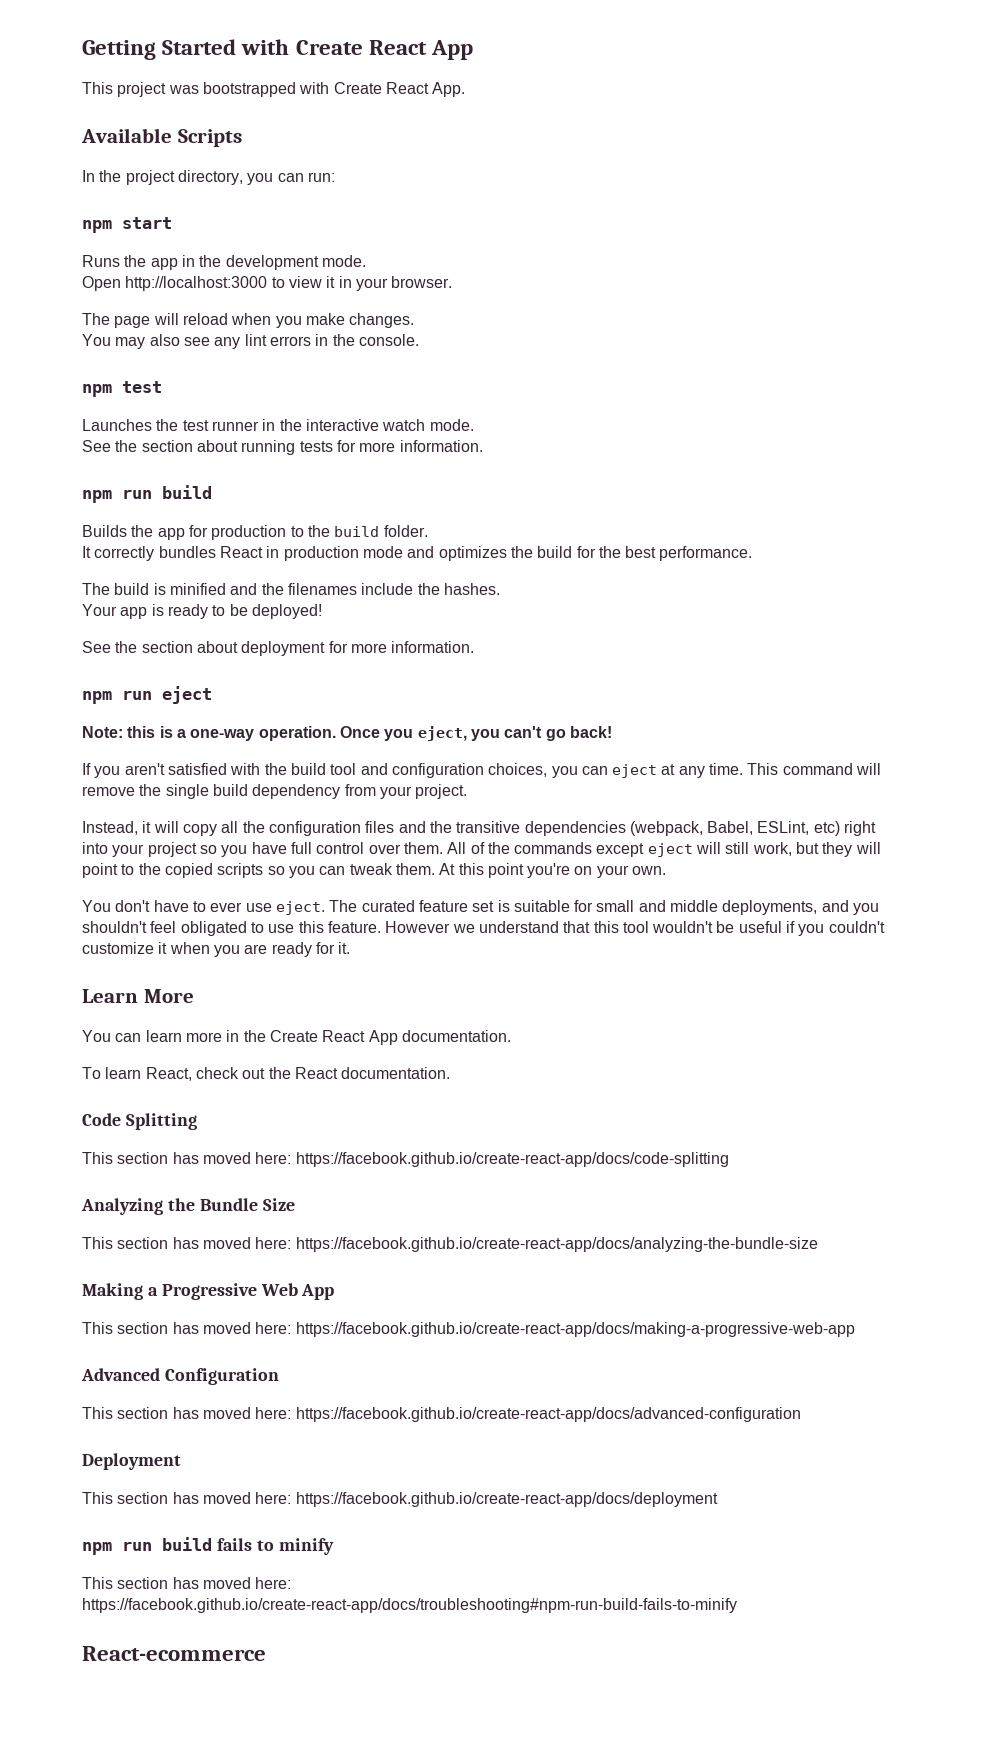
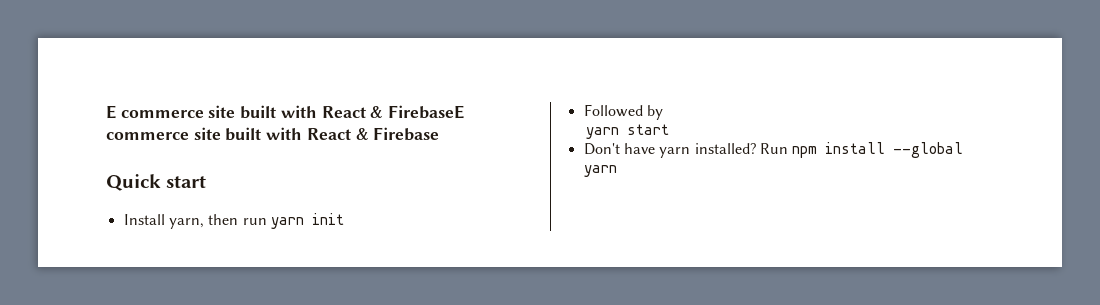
[82,39,474,60] [82,82,466,97] [81,128,242,147] [82,170,335,185] [82,217,172,233] [82,255,366,270] [82,276,453,291] [82,313,415,328] [82,334,419,349] [82,381,162,397] [82,419,474,431] [82,440,483,455] [82,485,212,503] [82,525,428,540] [82,546,753,561] [82,583,500,595] [82,604,322,619] [82,641,475,656] [82,686,212,704] [82,726,612,741] [82,763,882,778] [82,784,468,799] [82,821,877,836] [82,842,881,857] [82,863,667,878] [82,900,880,915] [82,921,885,936] [82,942,351,957] [82,989,194,1003] [82,1030,511,1045] [82,1067,451,1081] [82,1113,197,1130] [82,1152,729,1167] [81,1198,295,1215] [82,1237,818,1252] [82,1283,335,1300] [82,1322,855,1337] [81,1368,279,1385] [82,1407,801,1422] [82,1453,181,1470] [82,1492,718,1507] [82,1537,334,1555] [82,1577,292,1589] [82,1598,737,1613] [82,1646,266,1661] Getting Started with Create React App // This project was bootstrapped with Create React App. // Available Scripts // In the project directory, you can run: // npm start // Runs the app in the development mode. // Open http://localhost:3000 to view it in your browser. // The page will reload when you make changes. // You may also see any lint errors in the console. // npm test // Launches the test runner in the interactive watch mode. // See the section about running tests for more information. // npm run build // Builds the app for production to the build folder. // It correctly bundles React in production mode and optimizes the build for the best performance. // The build is minified and the filenames include the hashes. // Your app is ready to be deployed! // See the section about deployment for more information. // npm run eject // Note: this is a one-way operation. Once you eject, you can't go back! // If you aren't satisfied with the build tool and configuration choices, you can eject at any time. This command will remove the single build dependency from your project. // Instead, it will copy all the configuration files and the transitive dependencies (webpack, Babel, ESLint, etc) right into your project so you have full control over them. All of the commands except eject will still work, but they will point to the copied scripts so you can tweak them. At this point you're on your own. // You don't have to ever use eject. The curated feature set is suitable for small and middle deployments, and you shouldn't feel obligated to use this feature. However we understand that this tool wouldn't be useful if you couldn't customize it when you are ready for it. // Learn More // You can learn more in the Create React App documentation. // To learn React, check out the React documentation. // Code Splitting // This section has moved here: https://facebook.github.io/create-react-app/docs/code-splitting // Analyzing the Bundle Size // This section has moved here: https://facebook.github.io/create-react-app/docs/analyzing-the-bundle-size // Making a Progressive Web App // This section has moved here: https://facebook.github.io/create-react-app/docs/making-a-progressive-web-app // Advanced Configuration // This section has moved here: https://facebook.github.io/create-react-app/docs/advanced-configuration // Deployment // This section has moved here: https://facebook.github.io/create-react-app/docs/deployment // npm run build fails to minify // This section has moved here: https://facebook.github.io/create-react-app/docs/troubleshooting#npm-run-build-fails-to-minify // React-ecommerce -> [106,105,465,119] [106,127,440,141] [106,174,207,191] [123,213,344,229] [583,104,663,120] [585,124,669,139] [583,142,964,158] [583,165,617,177] E commerce site built with React & FirebaseE commerce site built with React & Firebase // Quick start // Install yarn, then run yarn init // Followed by // yarn start // Don't have yarn installed? Run npm install --global yarn

